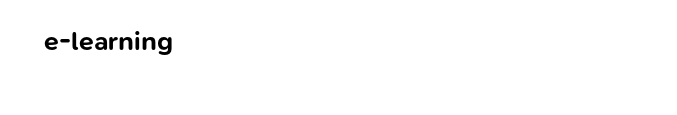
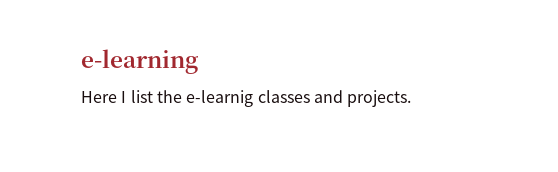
(173, 43) none -> [81,90,412,107] // Here I list the e-learnig classes and projects.

